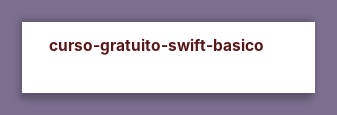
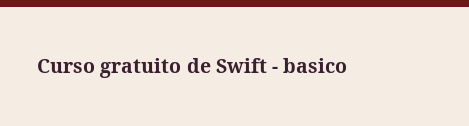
[49,38,264,55] curso-gratuito-swift-basico -> [37,58,348,78] Curso gratuito de Swift - basico

